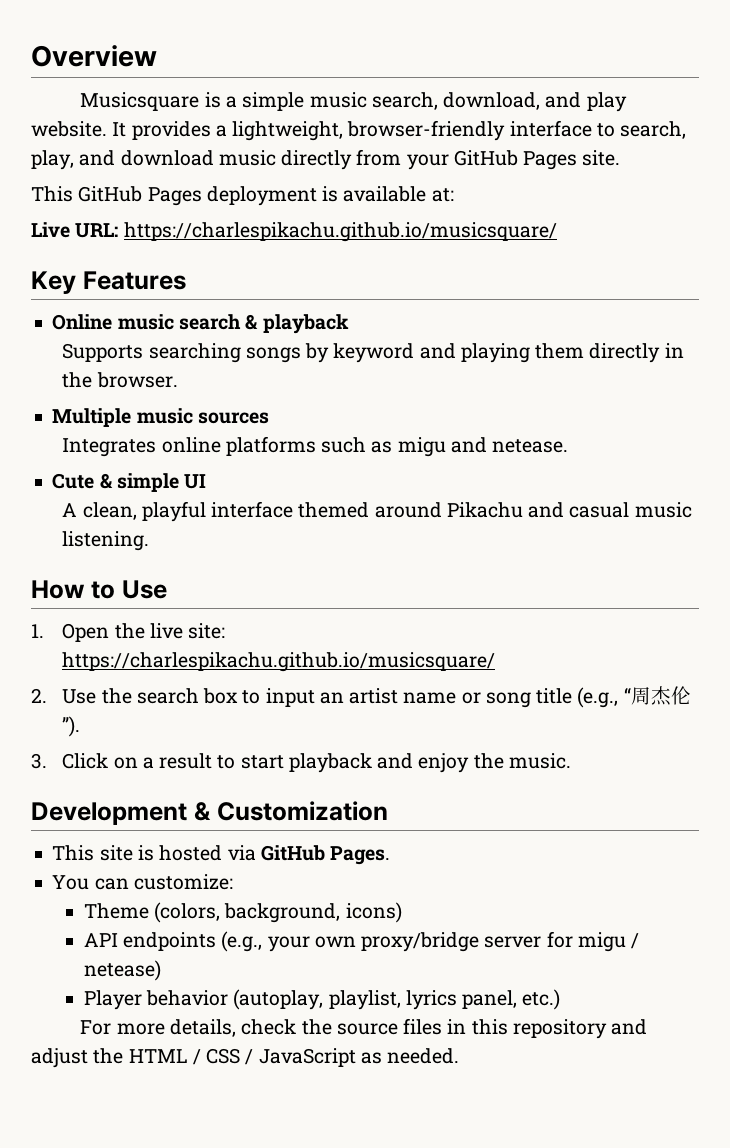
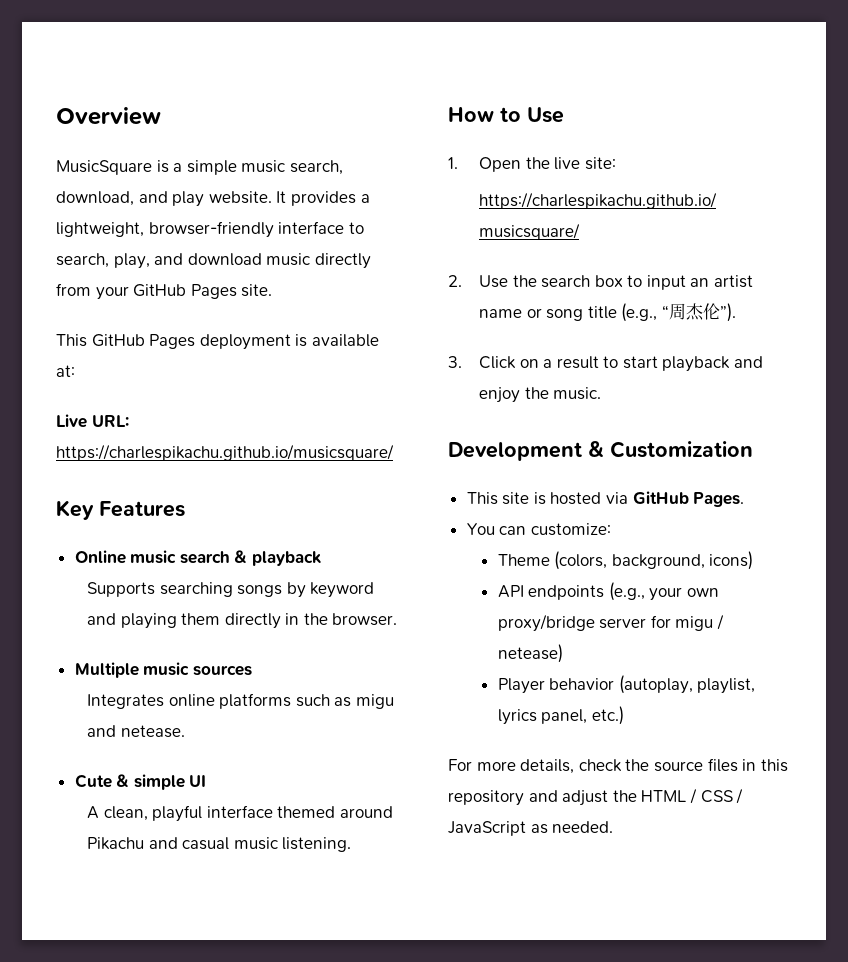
[80,92,200,111] Musicsquare -> [56,160,152,175] MusicSquare

